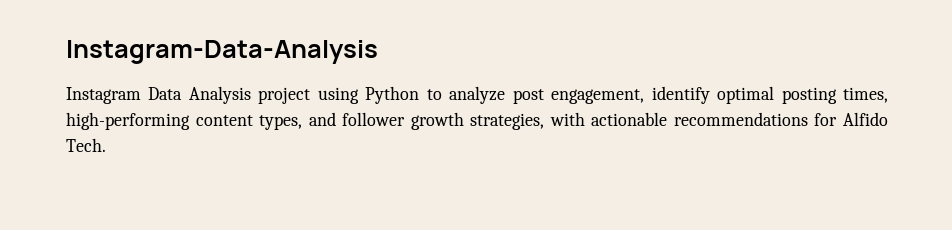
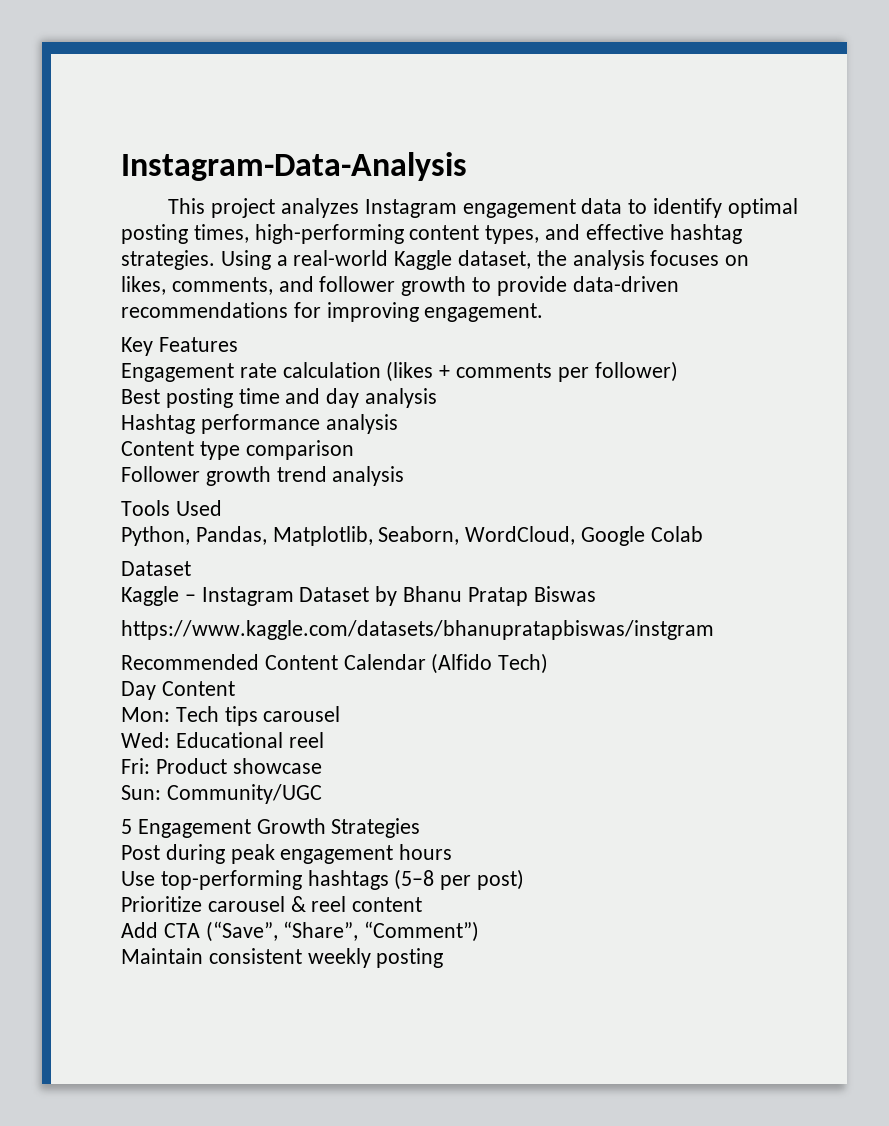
[66,86,645,104] Instagram Data Analysis project using Python to analyze post engagement, -> [168,198,648,218] This project analyzes Instagram engagement data to
[342,112,888,130] [66,138,106,152] follower growth strategies, with actionable recommendations for Alfido Tech. -> [585,224,742,244] [121,250,750,270] [121,276,679,296] [121,302,544,322] [121,337,238,356] [121,361,678,382] [121,388,438,408] [121,414,398,434] [121,440,354,460] [121,466,405,486] [121,500,222,516] [121,526,703,546] [121,561,191,576] [121,586,596,606] [121,620,714,640] [121,653,549,674] [121,681,235,700] [121,706,341,726] [121,732,324,748] [121,758,322,774] [121,784,322,804] [121,818,421,838] [121,844,453,864] [121,869,525,890] [121,896,423,912] [121,921,480,942] [121,948,444,968] effective hashtag strategies. Using a real-world Kaggle dataset, the analysis focuses on likes, comments, and follower growth to provide data-driven recommendations for improving engagement. // Key Features // Engagement rate calculation (likes + comments per follower) // Best posting time and day analysis // Hashtag performance analysis // Content type comparison // Follower growth trend analysis // Tools Used // Python, Pandas, Matplotlib, Seaborn, WordCloud, Google Colab // Dataset // Kaggle – Instagram Dataset by Bhanu Pratap Biswas // https://www.kaggle.com/datasets/bhanupratapbiswas/instgram // Recommended Content Calendar (Alfido Tech) // Day Content // Mon: Tech tips carousel // Wed: Educational reel // Fri: Product showcase // Sun: Community/UGC // 5 Engagement Growth Strategies // Post during peak engagement hours // Use top-performing hashtags (5–8 per post) // Prioritize carousel & reel content // Add CTA (“Save”, “Share”, “Comment”) // Maintain consistent weekly posting

